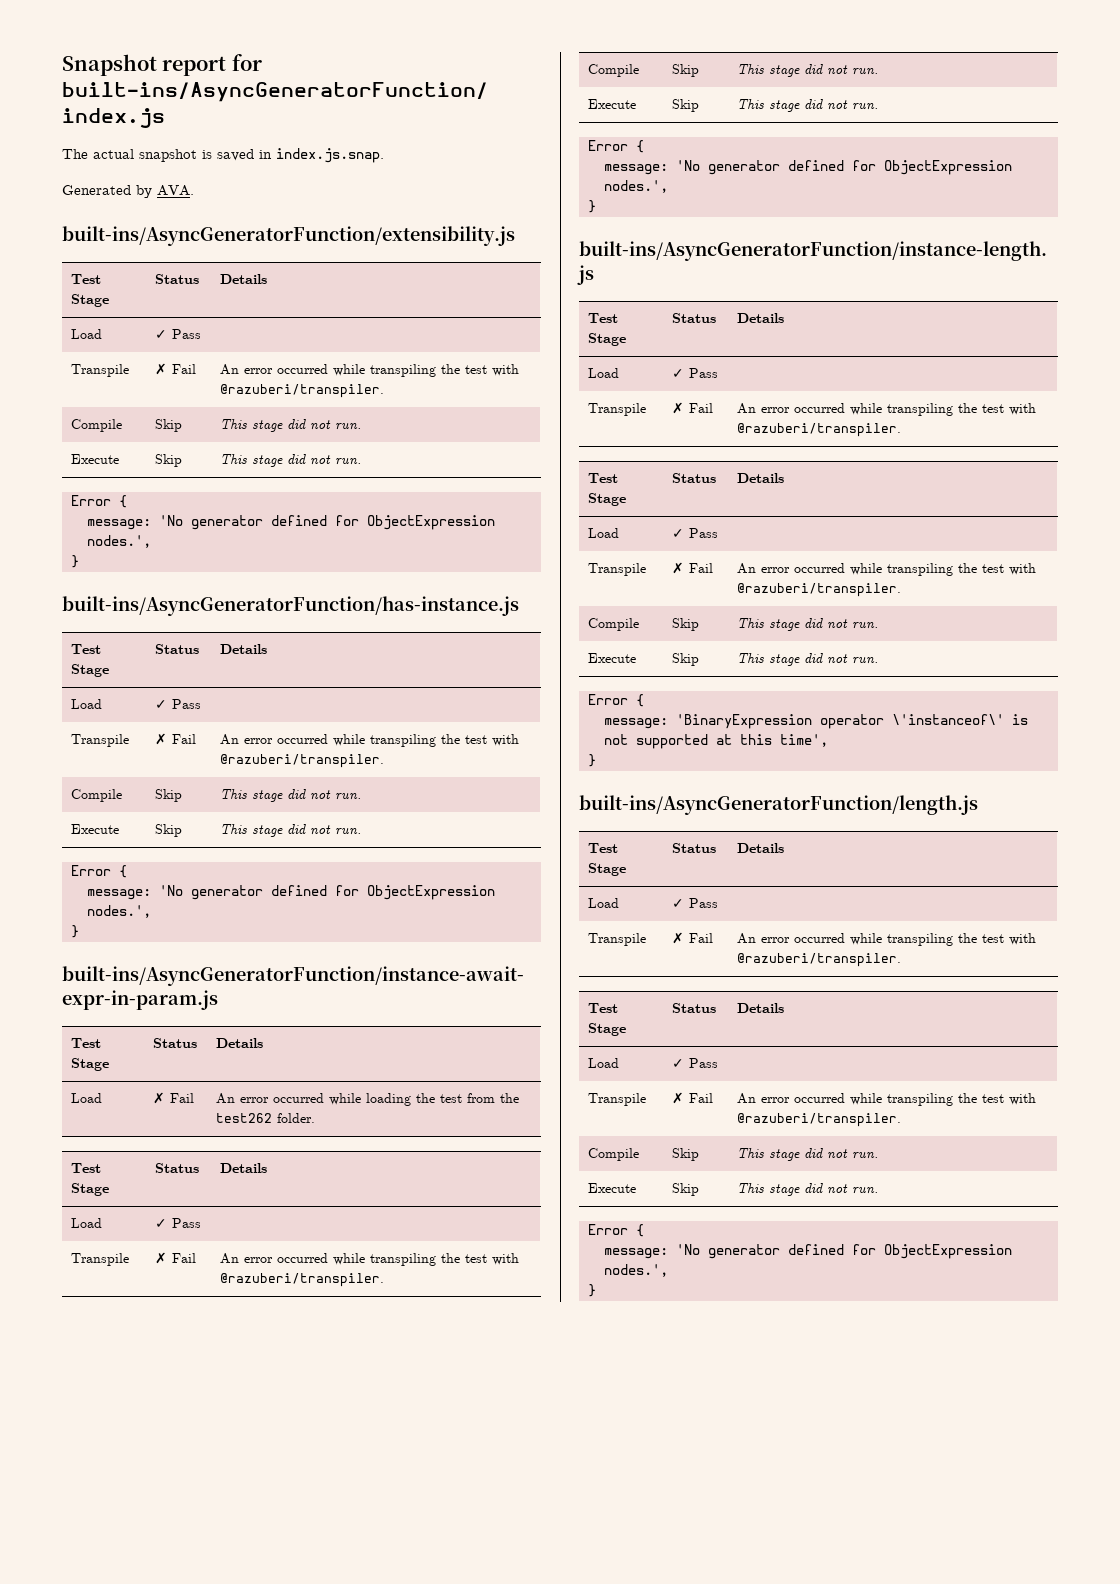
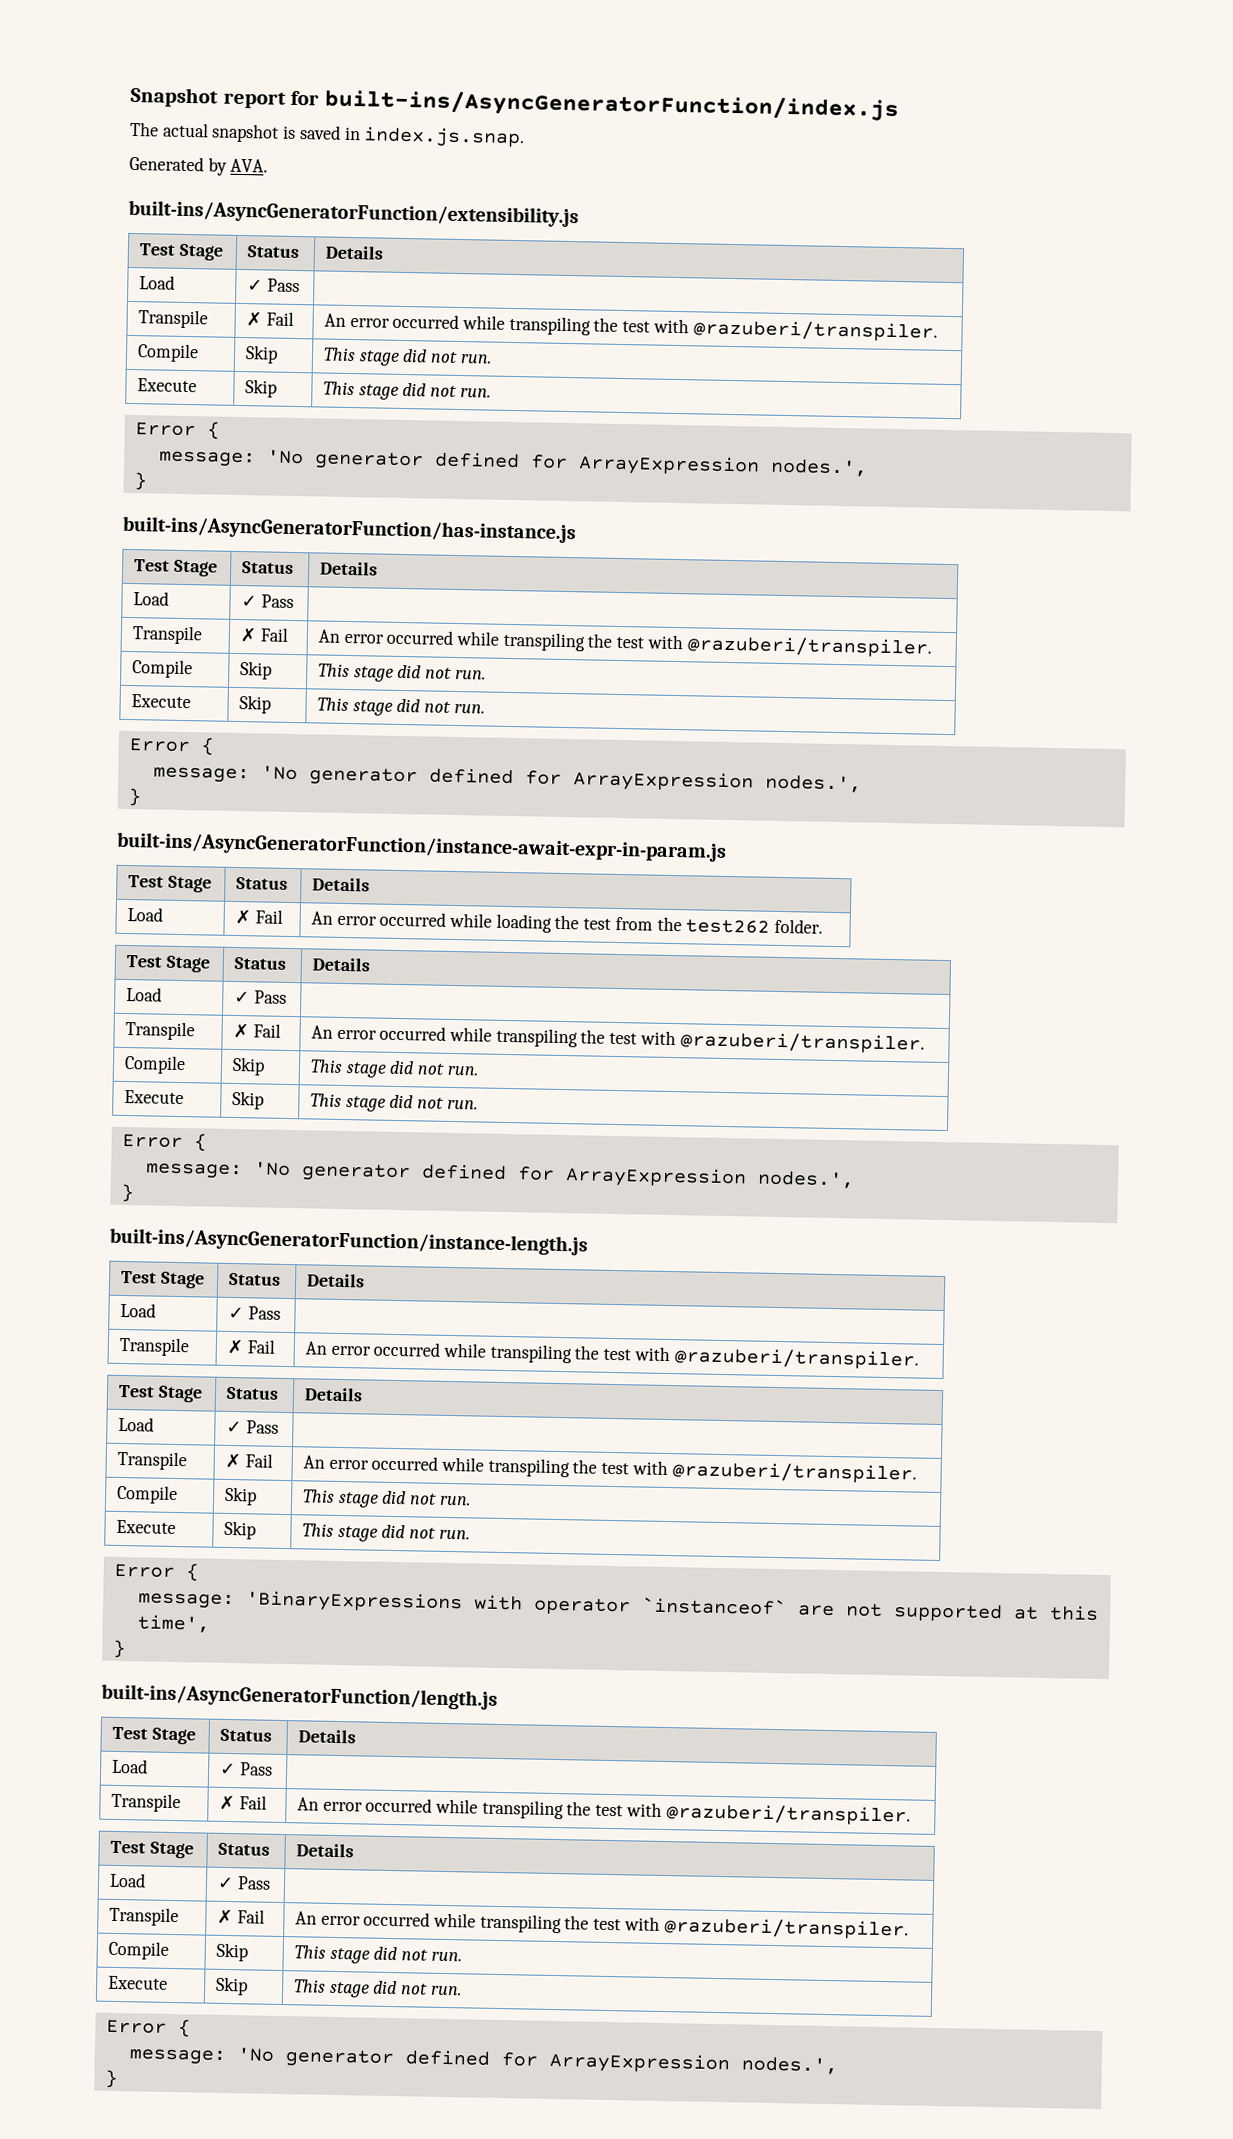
[367,515,495,530] ObjectExpression -> [577,454,760,477] ArrayExpression
[367,885,495,900] ObjectExpression -> [572,770,754,793] ArrayExpression
[884,160,1012,175] ObjectExpression -> [564,1166,747,1189] ArrayExpression
[676,714,1028,729] 'BinaryExpression operator \'instanceof\' is -> [245,1590,835,1617] 'BinaryExpressions with operator `instanceof` are
[884,1244,1012,1259] ObjectExpression -> [548,2051,730,2075] ArrayExpression

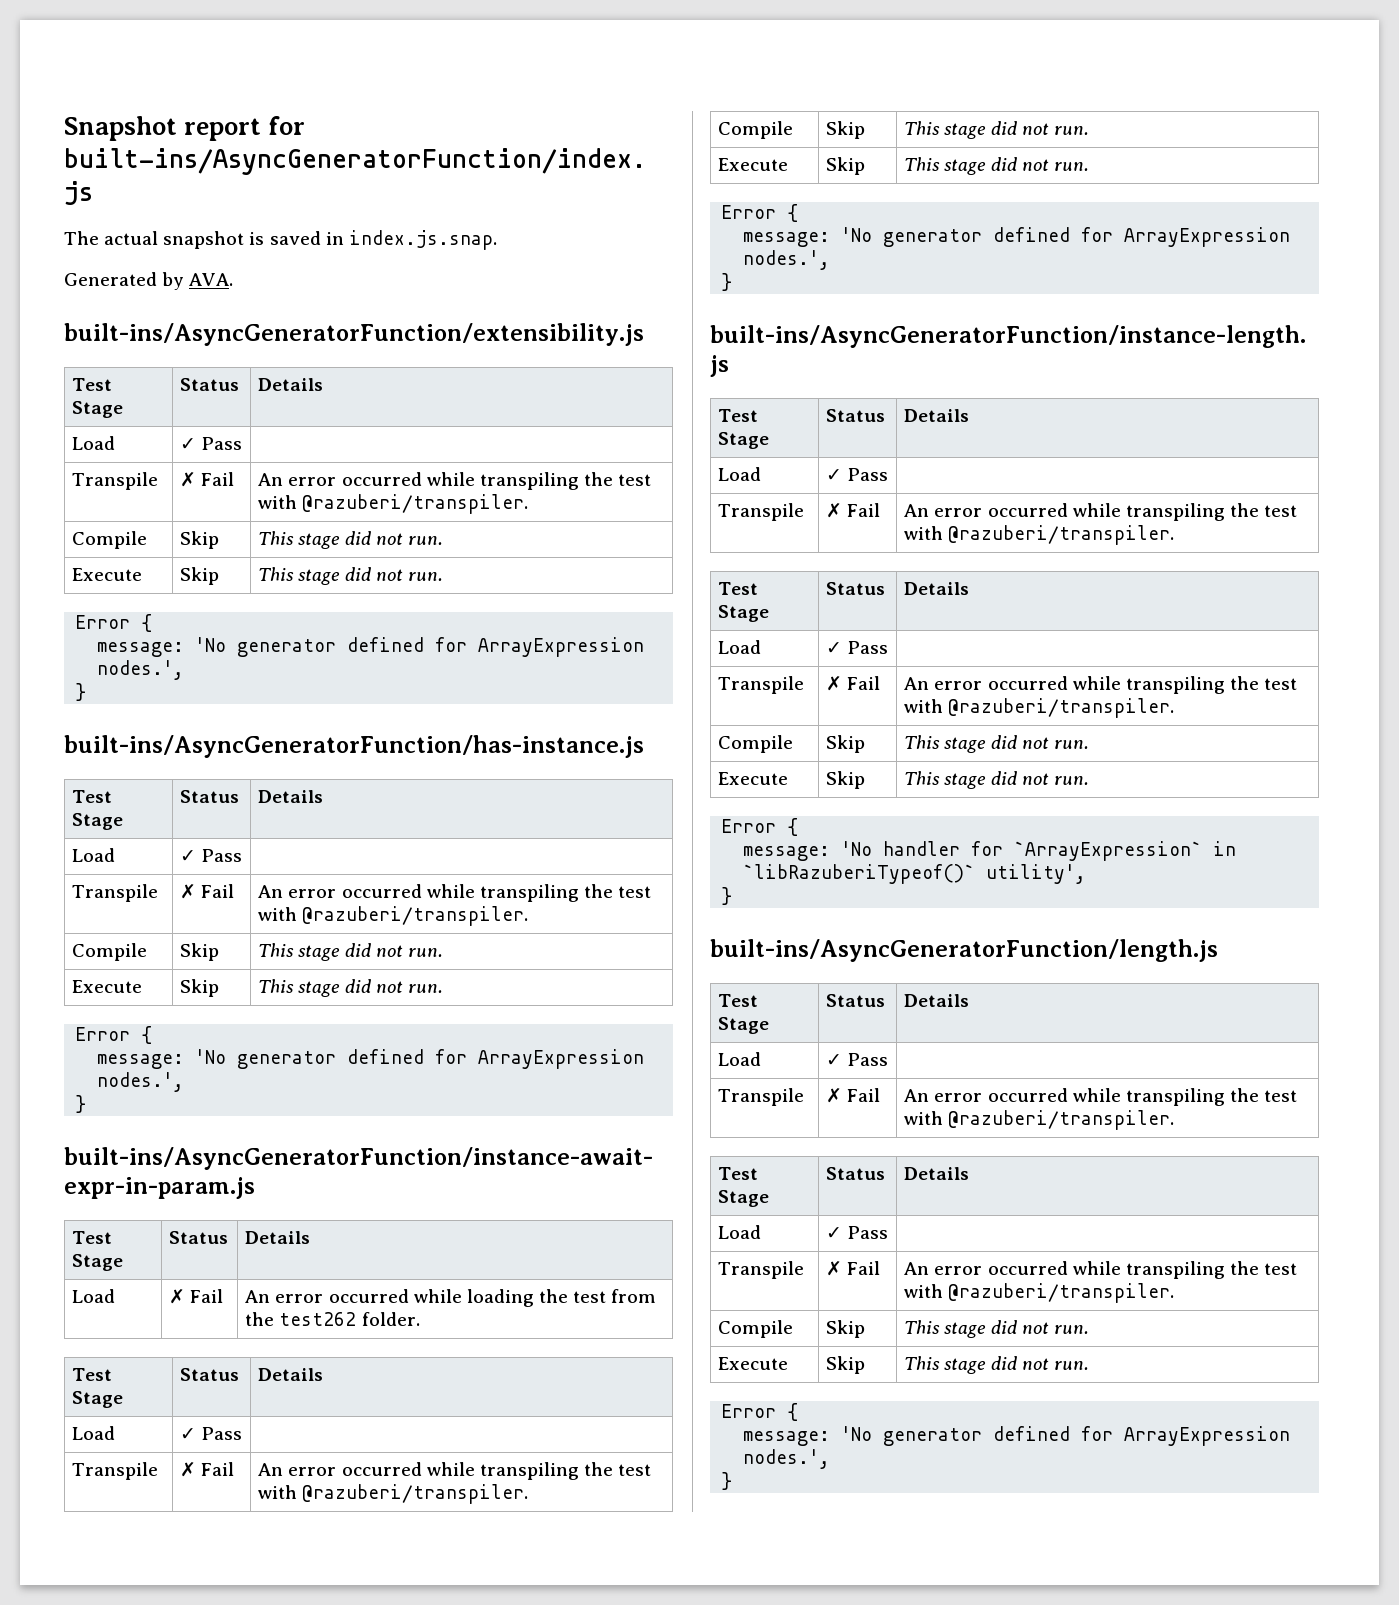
[245,1590,1099,1623] [136,1614,210,1633] 'BinaryExpressions with operator `instanceof` are not supported at this time', -> [841,841,1237,861] [743,864,1087,884] 'No handler for `ArrayExpression` in `libRazuberiTypeof()` utility',

